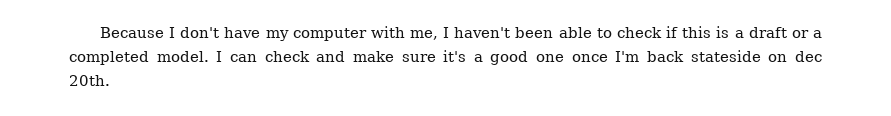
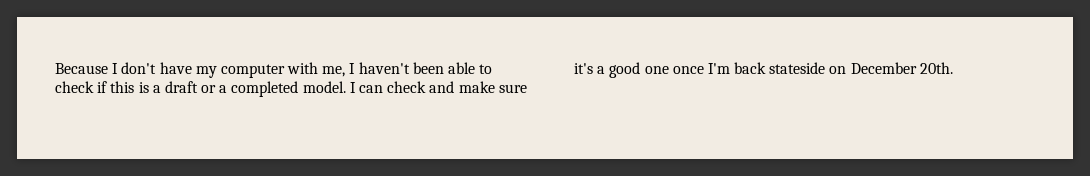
[794,51,822,62] dec -> [850,62,917,74] December

